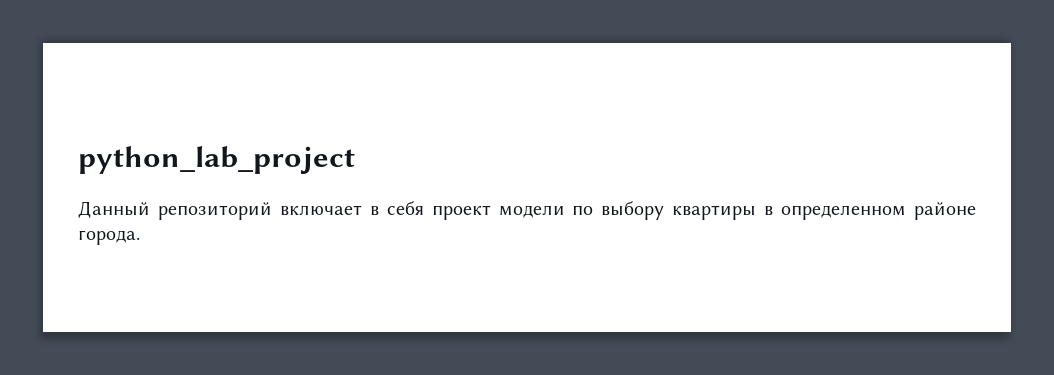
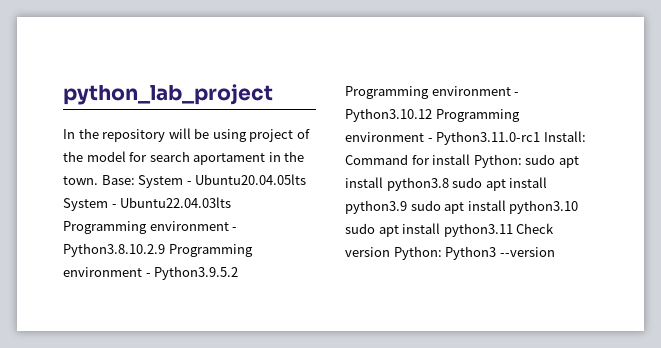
[78,201,976,220] [78,230,140,245] Данный репозиторий включает в себя проект модели по выбору квартиры в определенном районе города. -> [63,128,310,142] [63,151,305,165] [63,174,307,188] [63,197,232,211] [63,221,238,234] [63,243,253,257] [63,266,239,280] [345,86,520,99] [345,108,520,122] [345,131,586,145] [345,154,579,168] [345,177,548,191] [345,200,579,214] [345,223,555,237] [345,246,555,260] In the repository will be using project of the model for search aportament in the town. Base: System - Ubuntu20.04.05lts System - Ubuntu22.04.03lts Programming environment - Python3.8.10.2.9 Programming environment - Python3.9.5.2 Programming environment - Python3.10.12 Programming environment - Python3.11.0-rc1 Install: Command for install Python: sudo apt install python3.8 sudo apt install python3.9 sudo apt install python3.10 sudo apt install python3.11 Check version Python: Python3 --version

